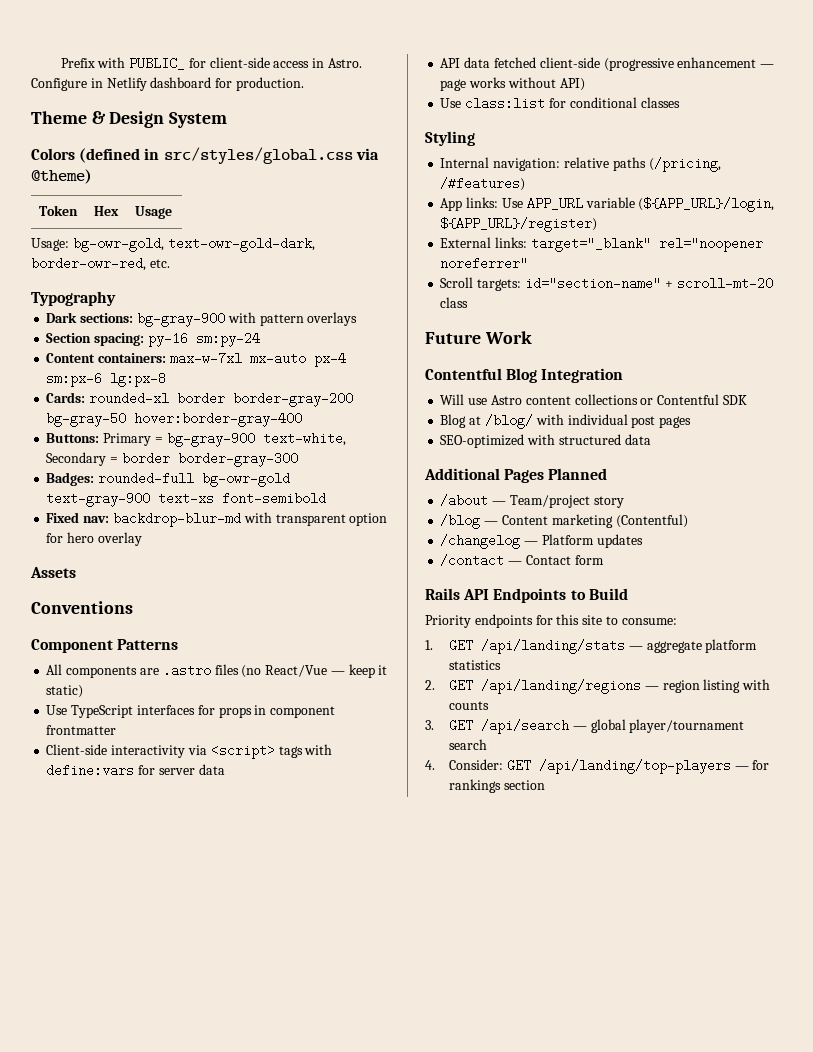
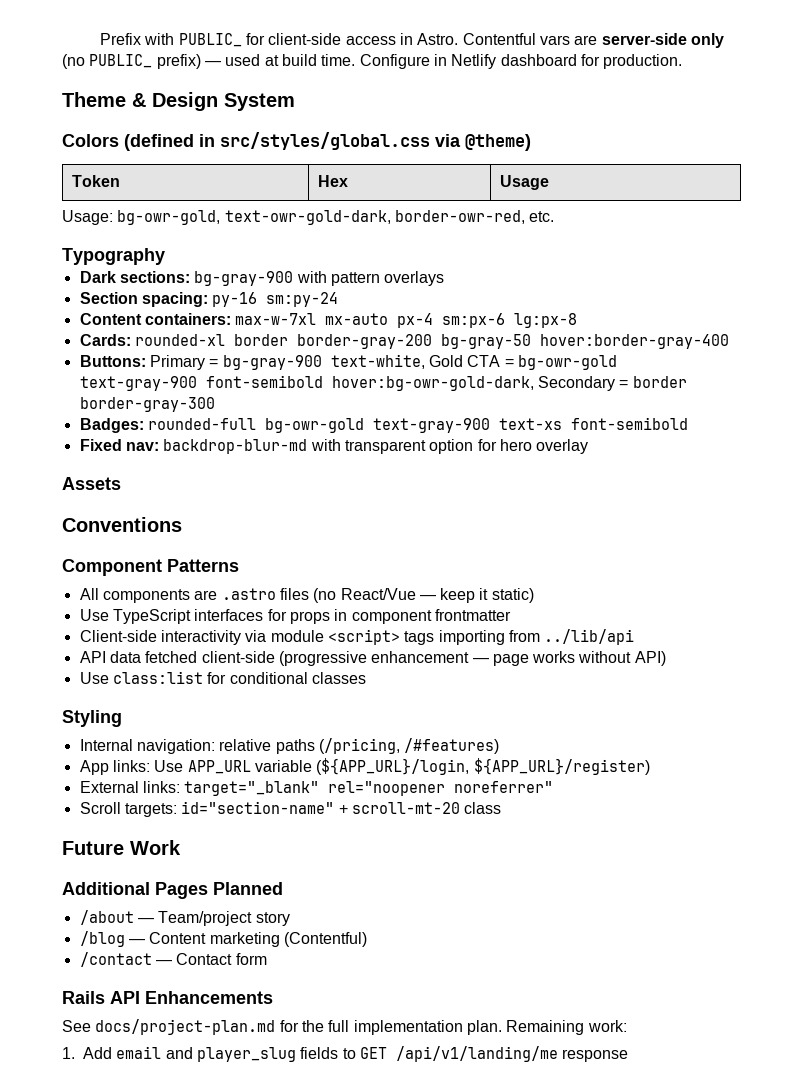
(362, 63) none -> [462,33,724,48] [62,54,356,69] Contentful vars are server-side only (no PUBLIC_ prefix) — used at build time.
(346, 439) none -> [428,355,617,370] [79,375,534,391] Gold CTA = bg-owr-gold text-gray-900 font-semibold hover:bg-owr-gold-dark,
(207, 750) none -> [270,630,324,642] module
[304,744,333,755] [46,764,225,777] with define:vars for server data -> [438,629,635,645] importing from ../lib/api
[425,368,624,383] [440,394,747,405] [440,414,692,429] [440,434,651,448] // Contentful Blog Integration // Will use Astro content collections or Contentful SDK // Blog at /blog/ with individual post pages // SEO-optimized with structured data -> (181, 847) none
[440,534,643,549] // /changelog — Platform updates -> (367, 939) none
[493,588,628,603] [425,614,677,628] [425,639,758,654] [449,660,502,670] [425,679,771,694] [449,701,490,710] [425,719,745,734] [449,739,488,750] [425,759,770,774] [449,779,545,793] Endpoints to Build // Priority endpoints for this site to consume: // 1. GET /api/landing/stats — aggregate platform statistics // 2. GET /api/landing/regions — region listing with counts // 3. GET /api/search — global player/tournament search // 4. Consider: GET /api/landing/top-players — for rankings section -> [145,991,273,1004] [62,1019,627,1035] [62,1046,629,1062] Enhancements // See docs/project-plan.md for the full implementation plan. Remaining work: // 1. Add email and player_slug fields to GET /api/v1/landing/me response

